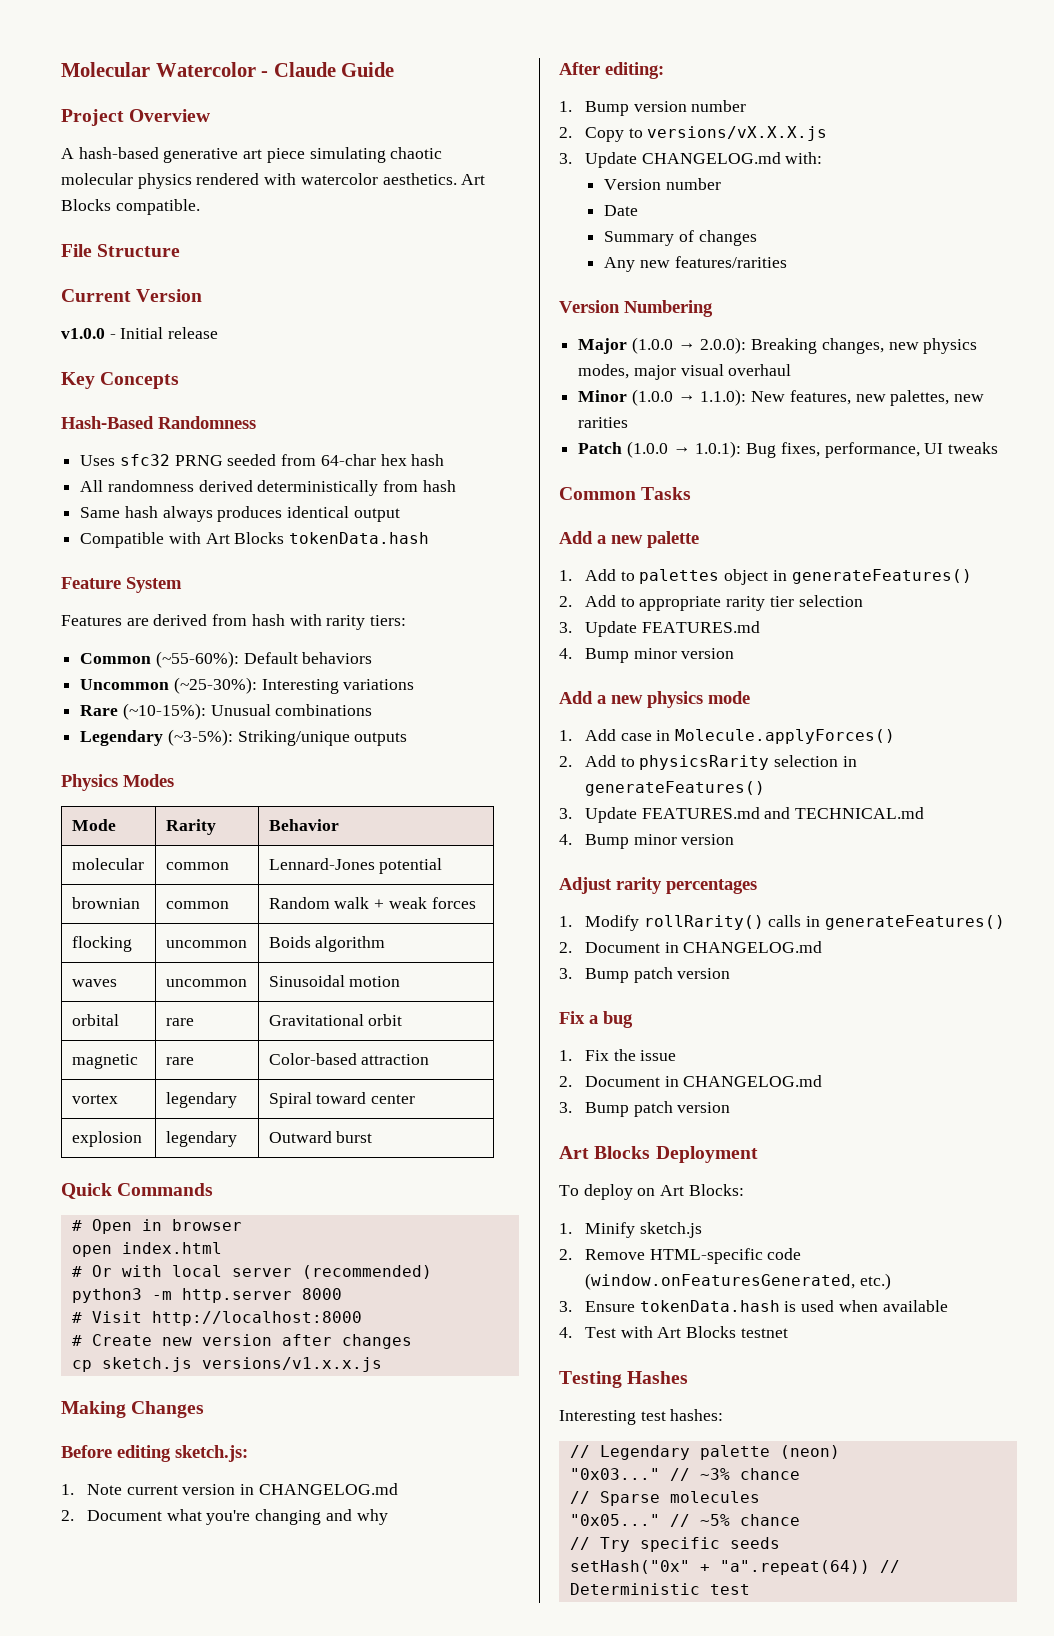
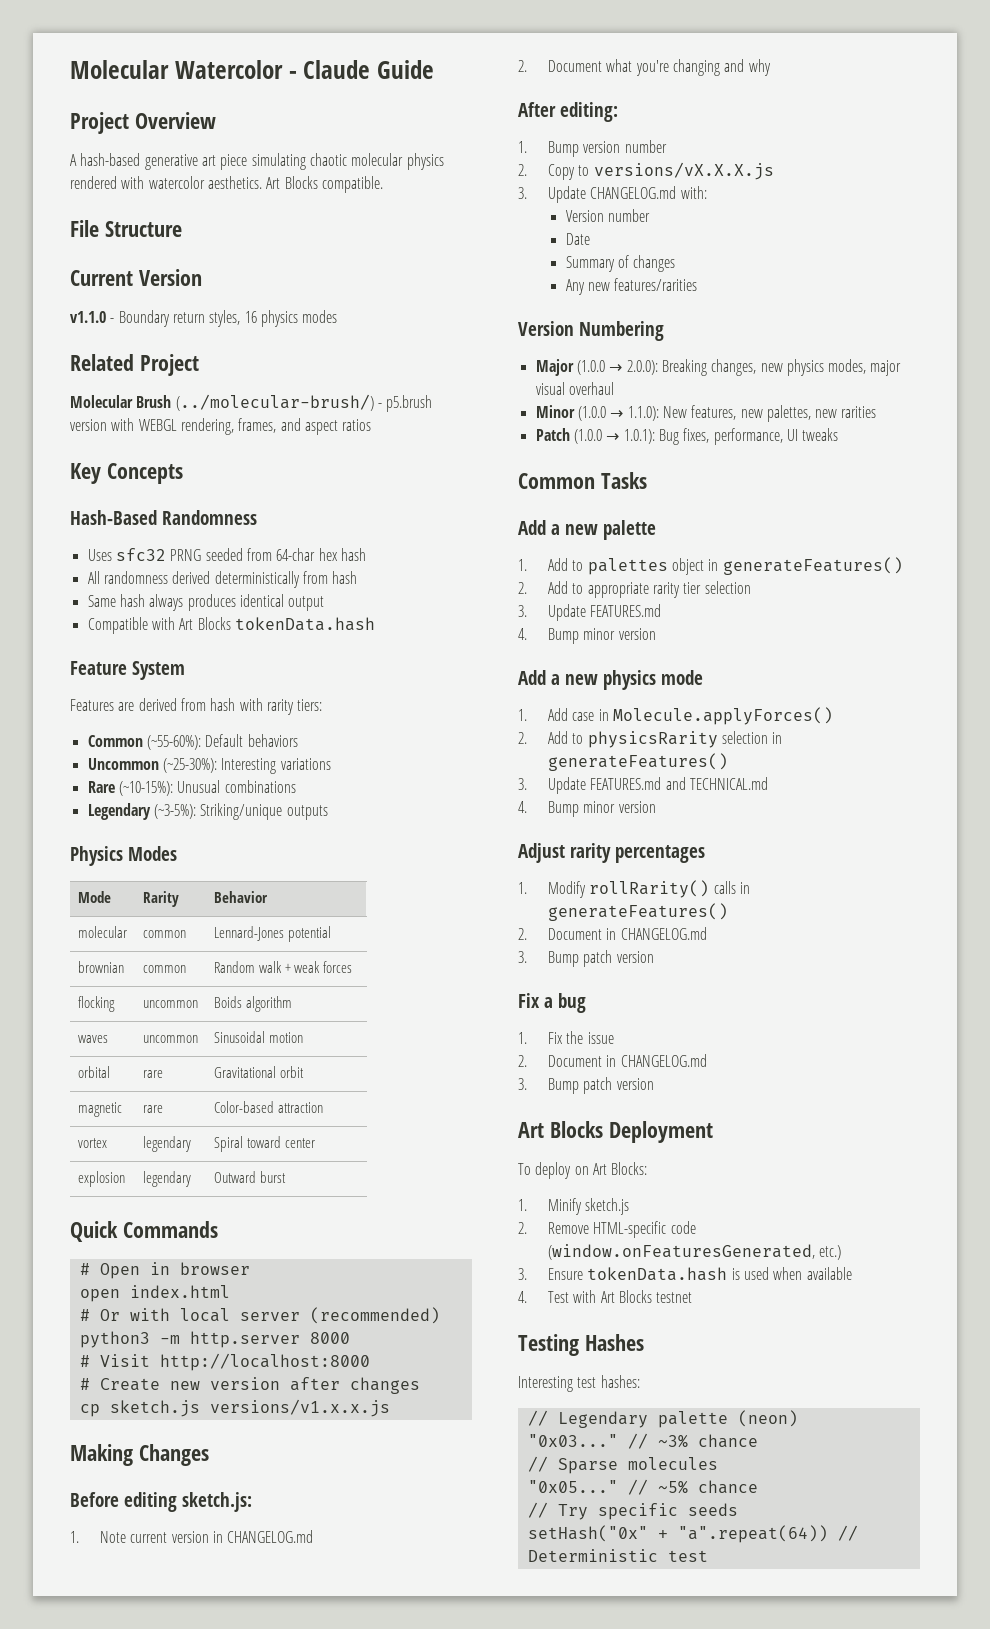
[61,327,219,339] v1.0.0 - Initial release -> [70,310,338,327] [70,354,199,376] [70,394,433,412] [70,418,372,435] v1.1.0 - Boundary return styles, 16 physics modes // Related Project // Molecular Brush (../molecular-brush/) - p5.brush version with WEBGL rendering, frames, and aspect ratios

